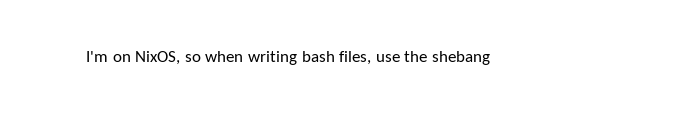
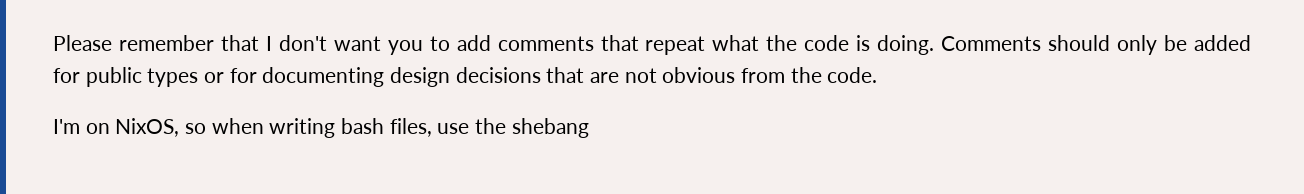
(86, 56) none -> [53,35,1252,55] [53,67,878,87] Please remember that I don't want you to add comments that repeat what the code is doing. Comments should only be added for public types or for documenting design decisions that are not obvious from the code. //

